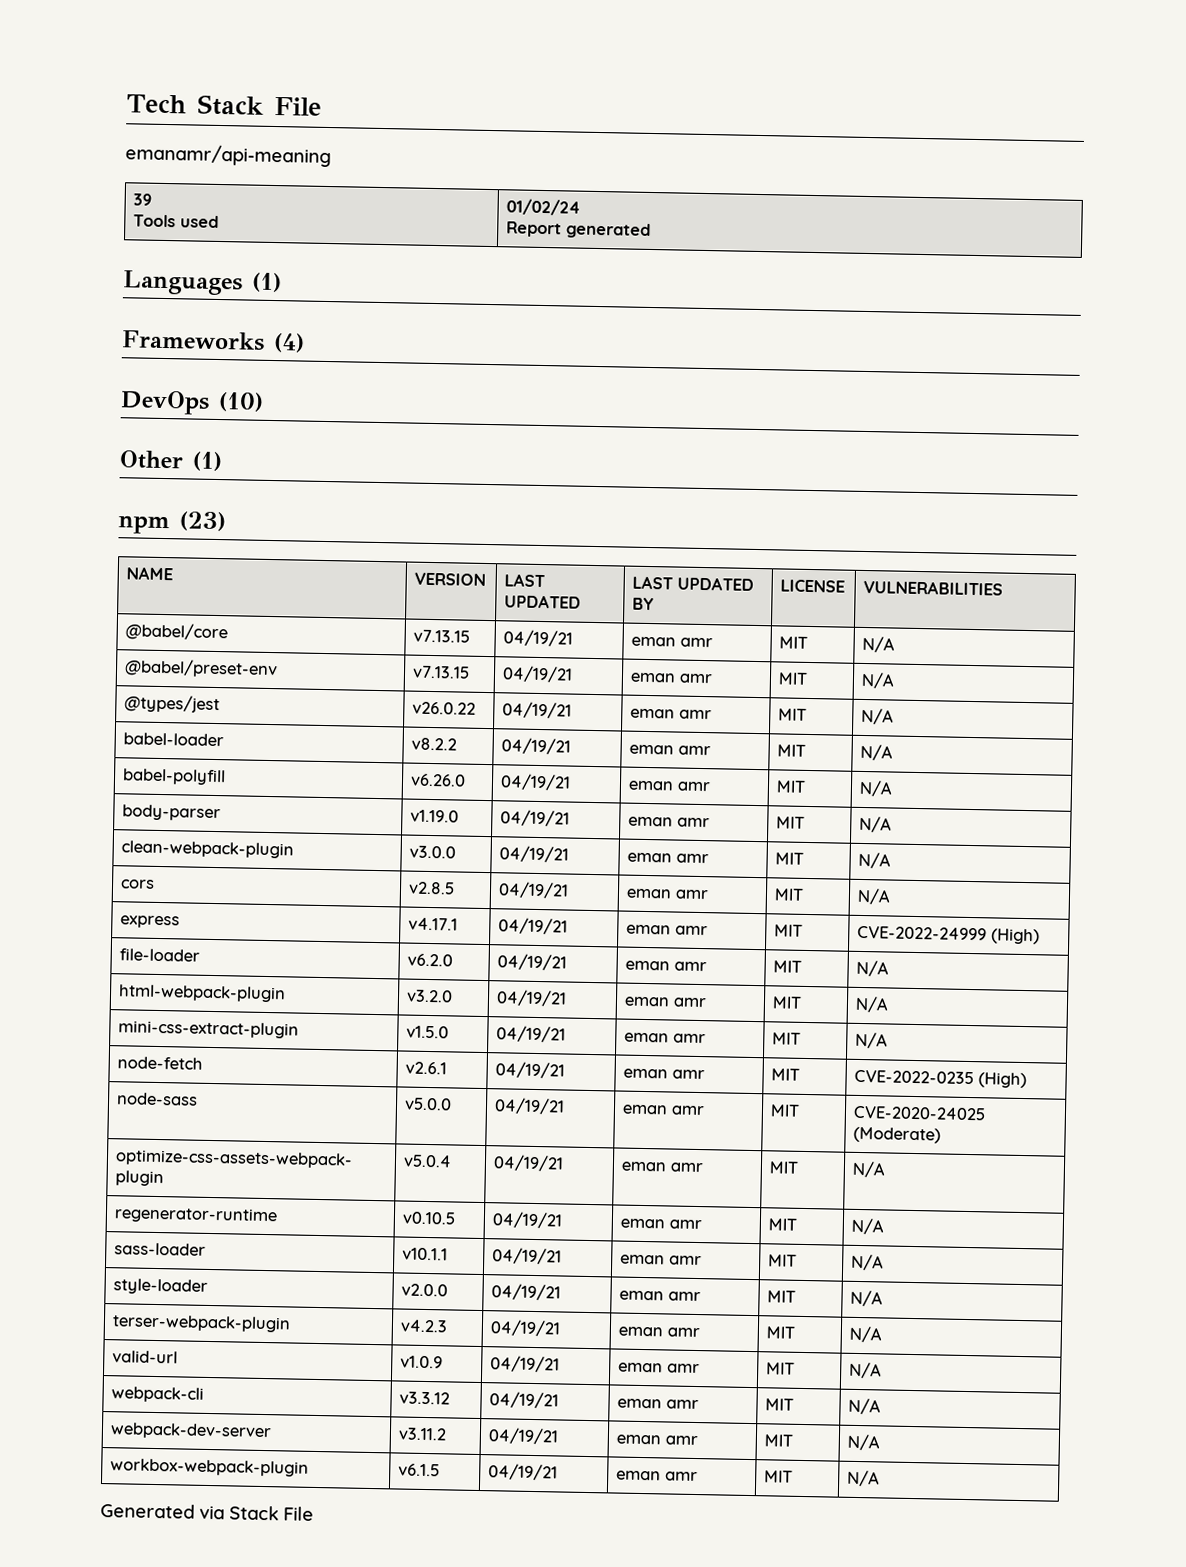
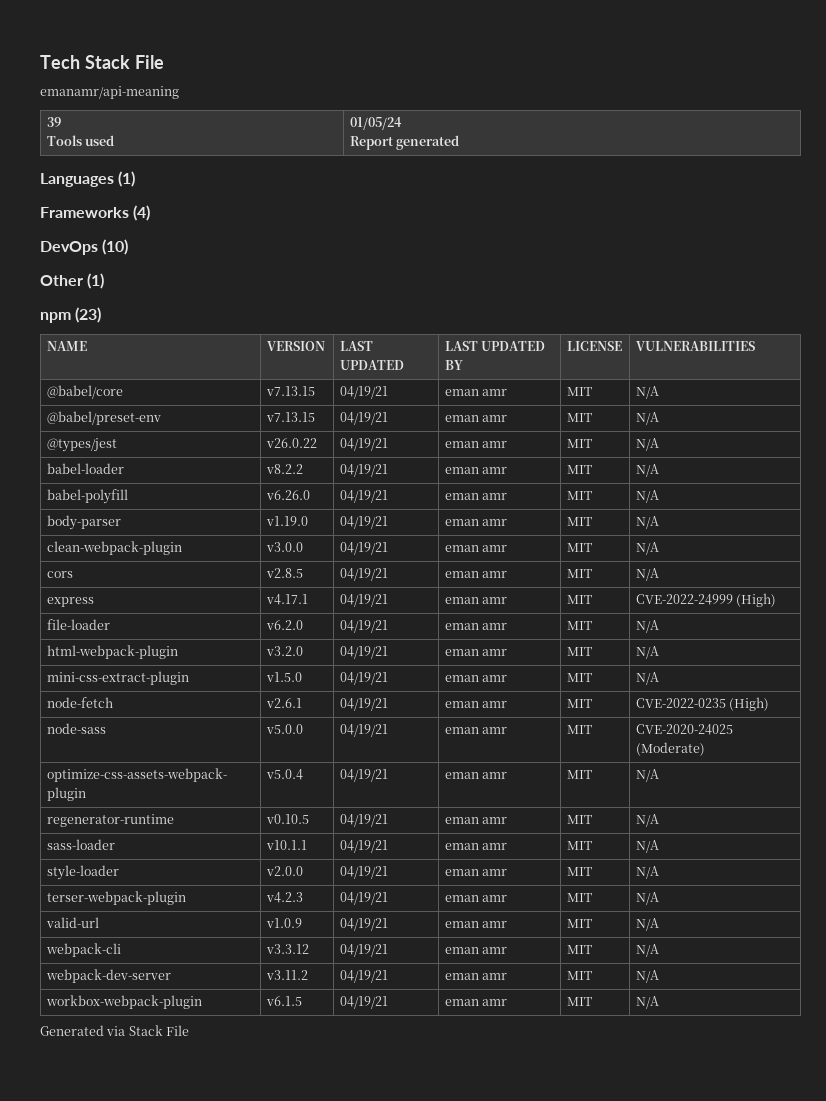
[505,198,581,216] 01/02/24 -> [349,117,402,130] 01/05/24

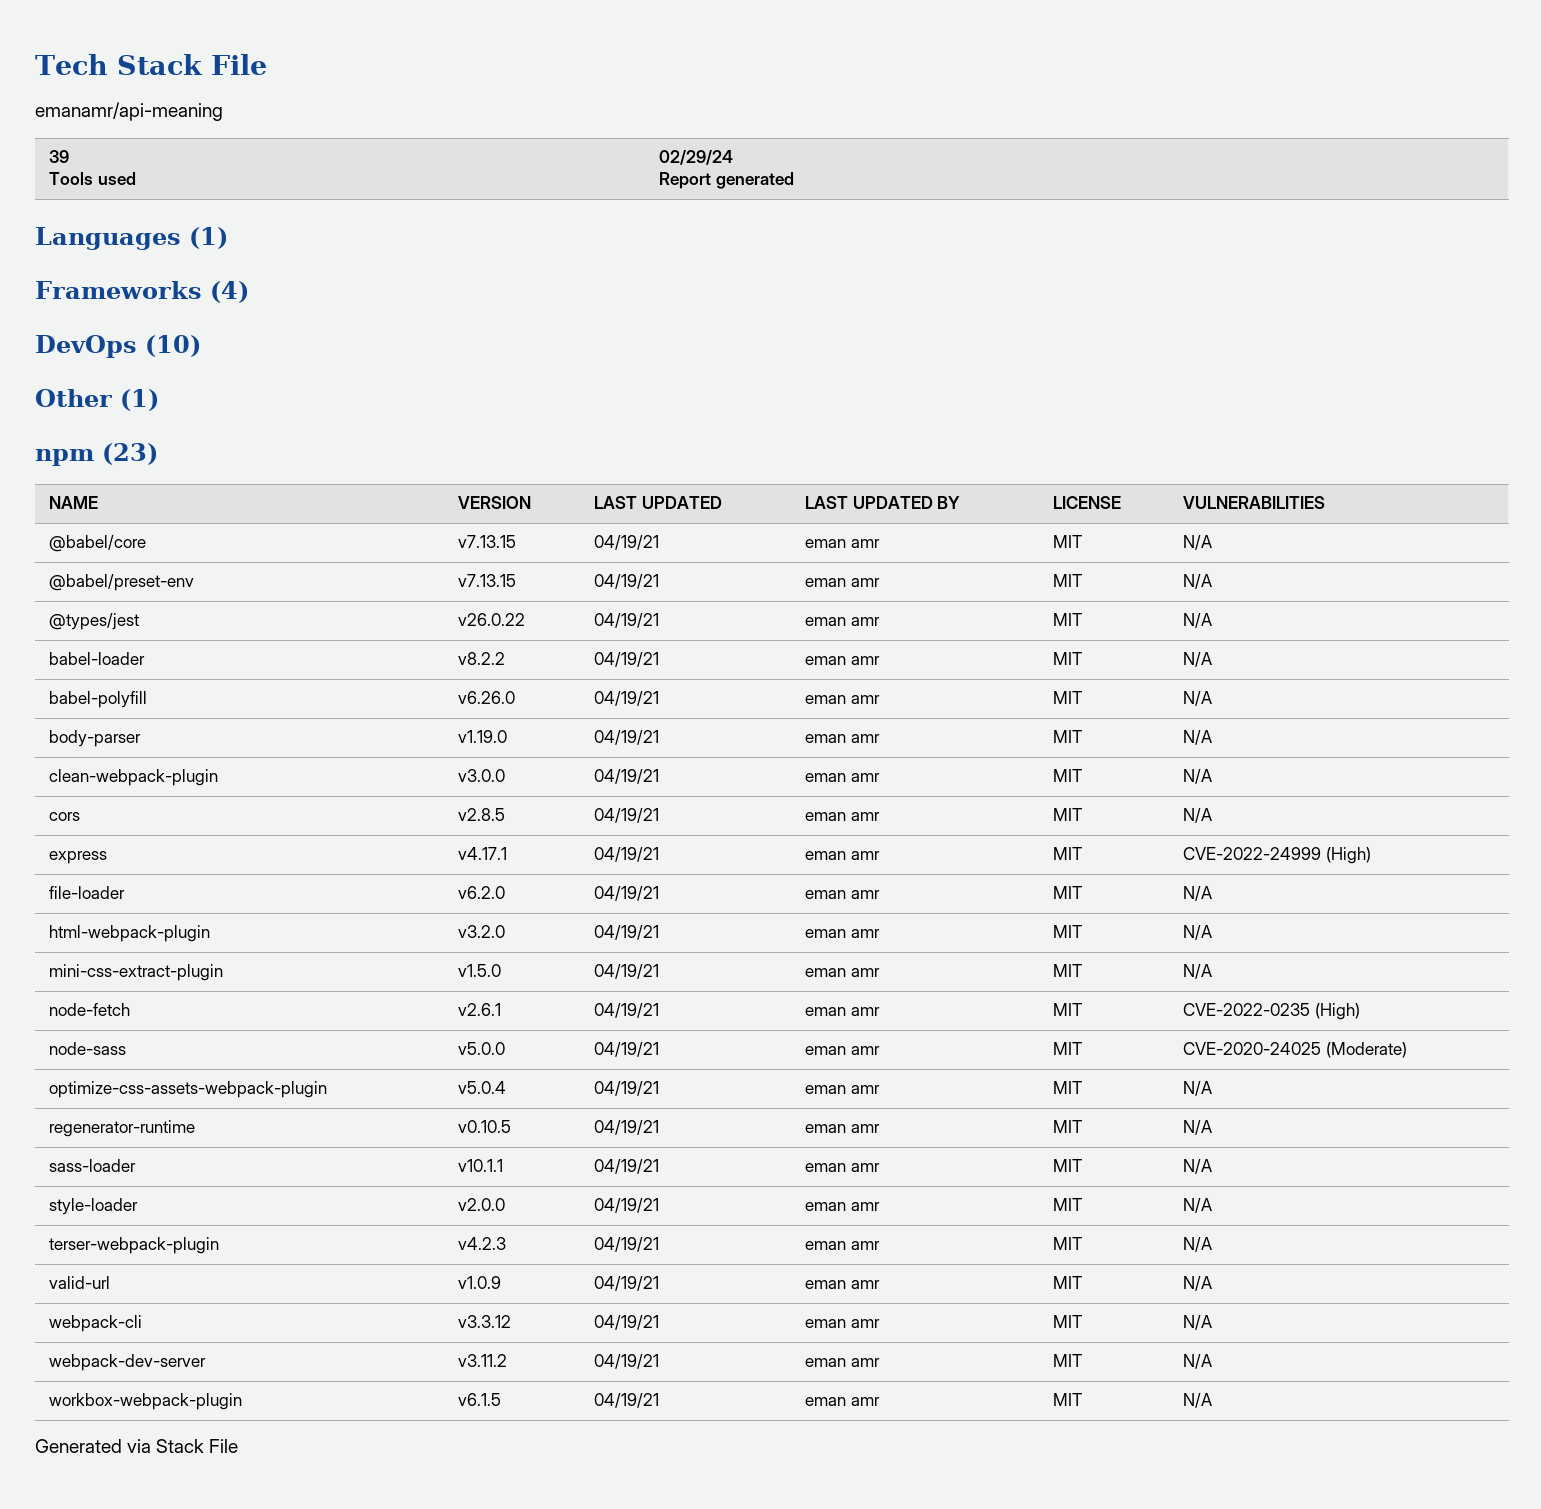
[349,117,402,130] 01/05/24 -> [658,150,733,165] 02/29/24

